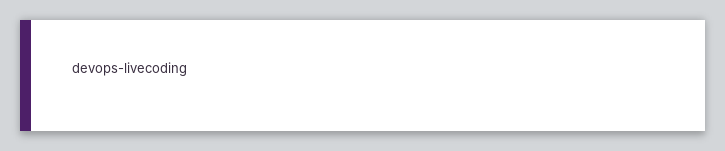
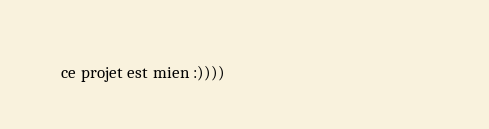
[72,62,187,76] devops-livecoding -> [61,65,226,82] ce projet est mien :))))

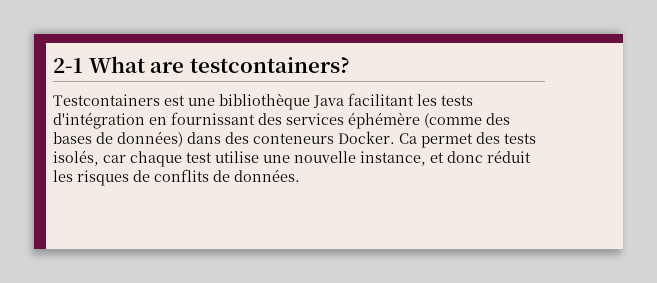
[61,65,226,82] ce projet est mien :)))) -> [53,56,350,73] [53,93,473,110] [53,112,510,129] [53,131,536,148] [53,150,531,167] [53,169,300,186] 2-1 What are testcontainers? // Testcontainers est une bibliothèque Java facilitant les tests d'intégration en fournissant des services éphémère (comme des bases de données) dans des conteneurs Docker. Ca permet des tests isolés, car chaque test utilise une nouvelle instance, et donc réduit les risques de conflits de données.

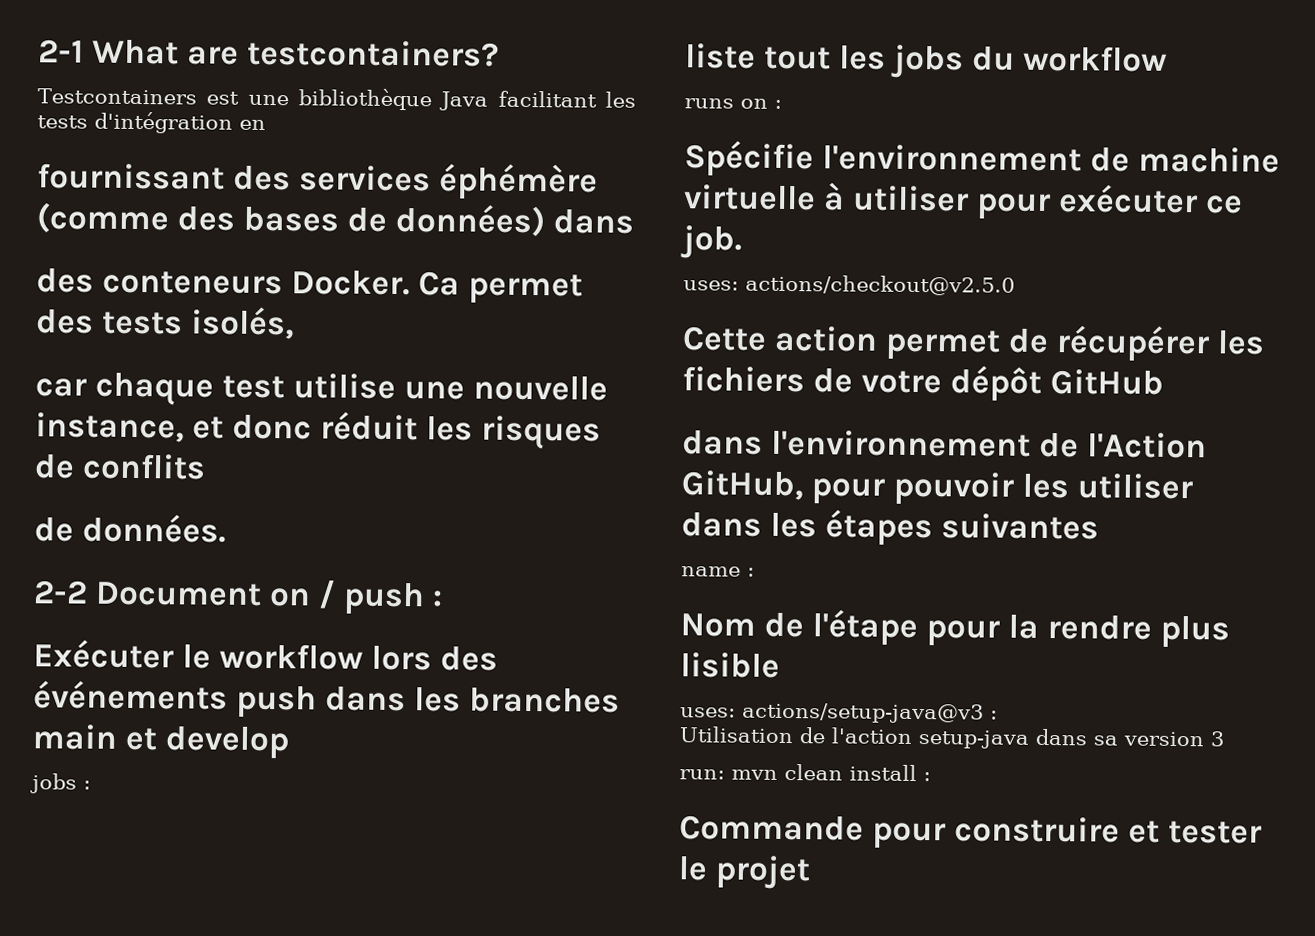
(167, 121) none -> (266, 124) //
(221, 138) none -> (635, 221) //
(99, 158) none -> (295, 323) //
(209, 175) none -> (207, 466) //
(300, 175) none -> [33,580,444,615] [33,639,499,671] [33,680,621,718] [32,724,290,759] [29,773,91,794] [685,43,1168,79] [684,98,782,109] [684,140,1281,177] [683,182,1244,220] [680,225,742,259] [683,274,1015,296] [682,325,1266,362] [682,365,1165,401] [682,429,1208,459] [681,470,1194,505] [681,509,1100,546] [681,566,755,577] [680,609,1231,648] [680,652,780,678] [680,702,998,724] [679,726,1224,749] [679,763,931,782] [679,815,1263,849] [678,855,812,890] // 2-2 Document on / push : // Exécuter le workflow lors des événements push dans les branches main et develop // jobs : // liste tout les jobs du workflow // runs on : // Spécifie l'environnement de machine virtuelle à utiliser pour exécuter ce job. // uses: actions/checkout@v2.5.0 // Cette action permet de récupérer les fichiers de votre dépôt GitHub // dans l'environnement de l'Action GitHub, pour pouvoir les utiliser dans les étapes suivantes // name : // Nom de l'étape pour la rendre plus lisible // uses: actions/setup-java@v3 : // Utilisation de l'action setup-java dans sa version 3 // run: mvn clean install : // Commande pour construire et tester le projet

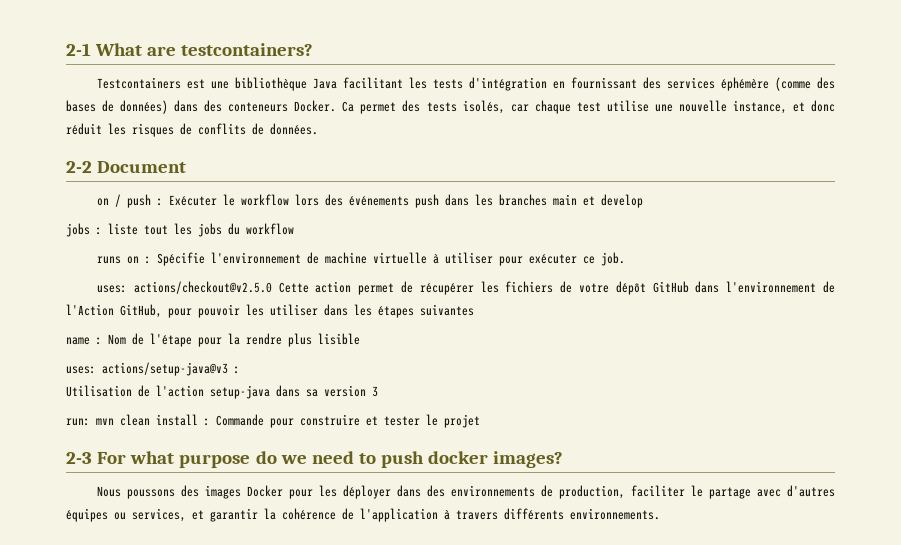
(266, 124) // -> (565, 85) none
(635, 221) // -> (199, 106) none
(295, 323) // -> (505, 107) none
(207, 466) // -> (246, 129) none
(263, 593) none -> (187, 167) //
(444, 598) // -> (163, 202) none
(91, 785) // -> (102, 231) none
(782, 104) // -> (151, 260) none
(1015, 285) // -> (272, 287) none
(1165, 382) // -> (689, 287) none
(755, 572) // -> (102, 341) none
(931, 777) // -> (210, 422) none
(812, 872) none -> [66,451,564,468] [96,485,836,499] [66,508,660,522] // 2-3 For what purpose do we need to push docker images? // Nous poussons des images Docker pour les déployer dans des environnements de production, faciliter le partage avec d'autres équipes ou services, et garantir la cohérence de l'application à travers différents environnements.

